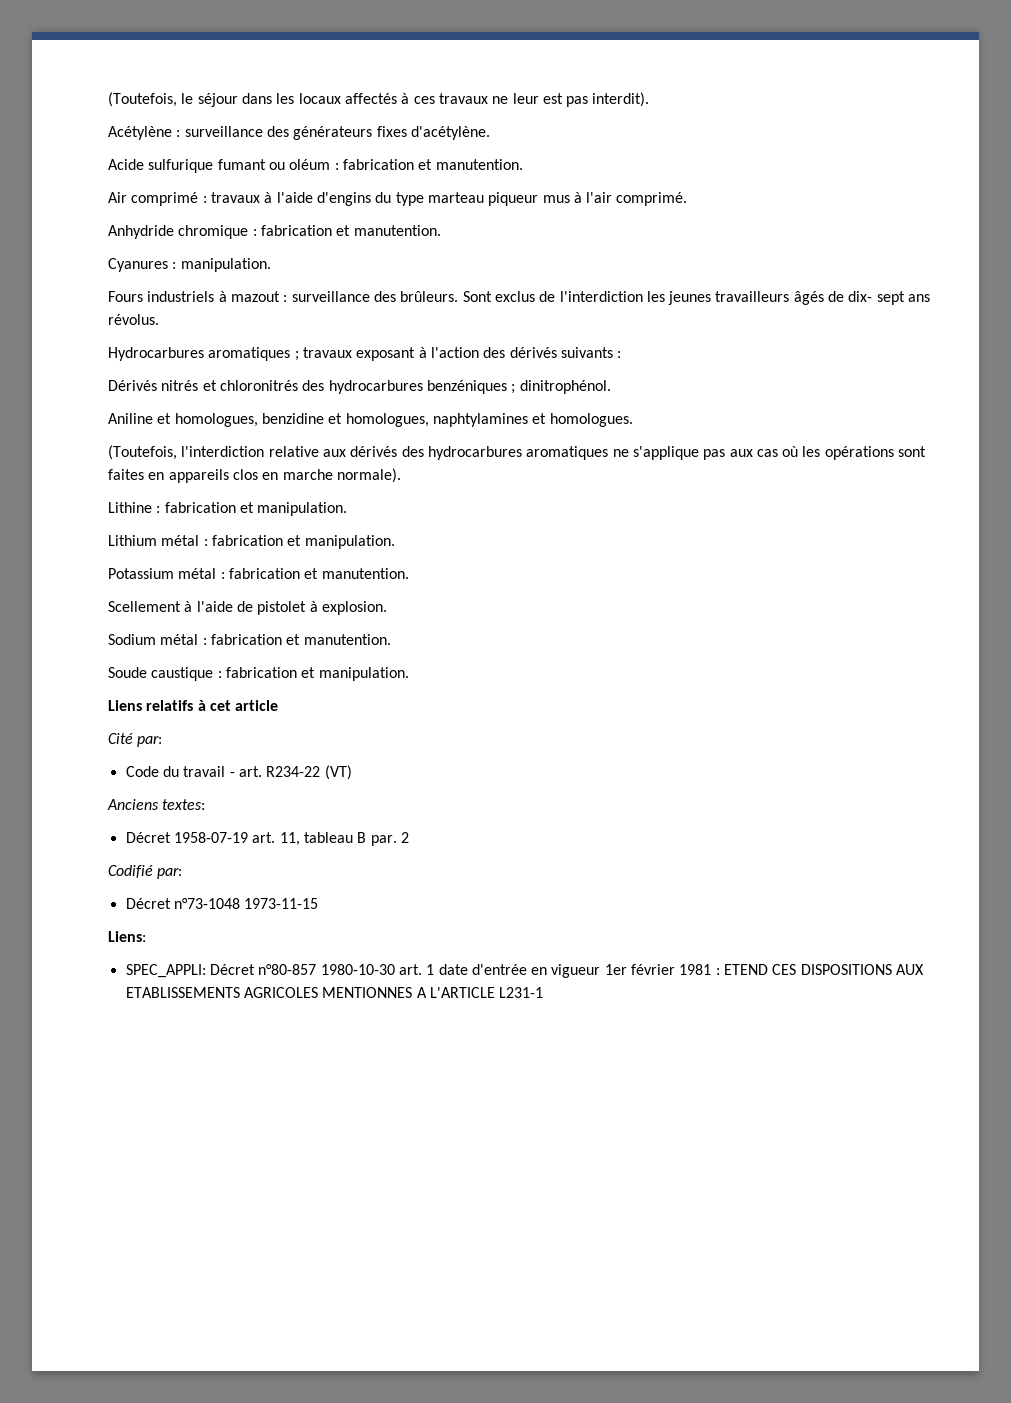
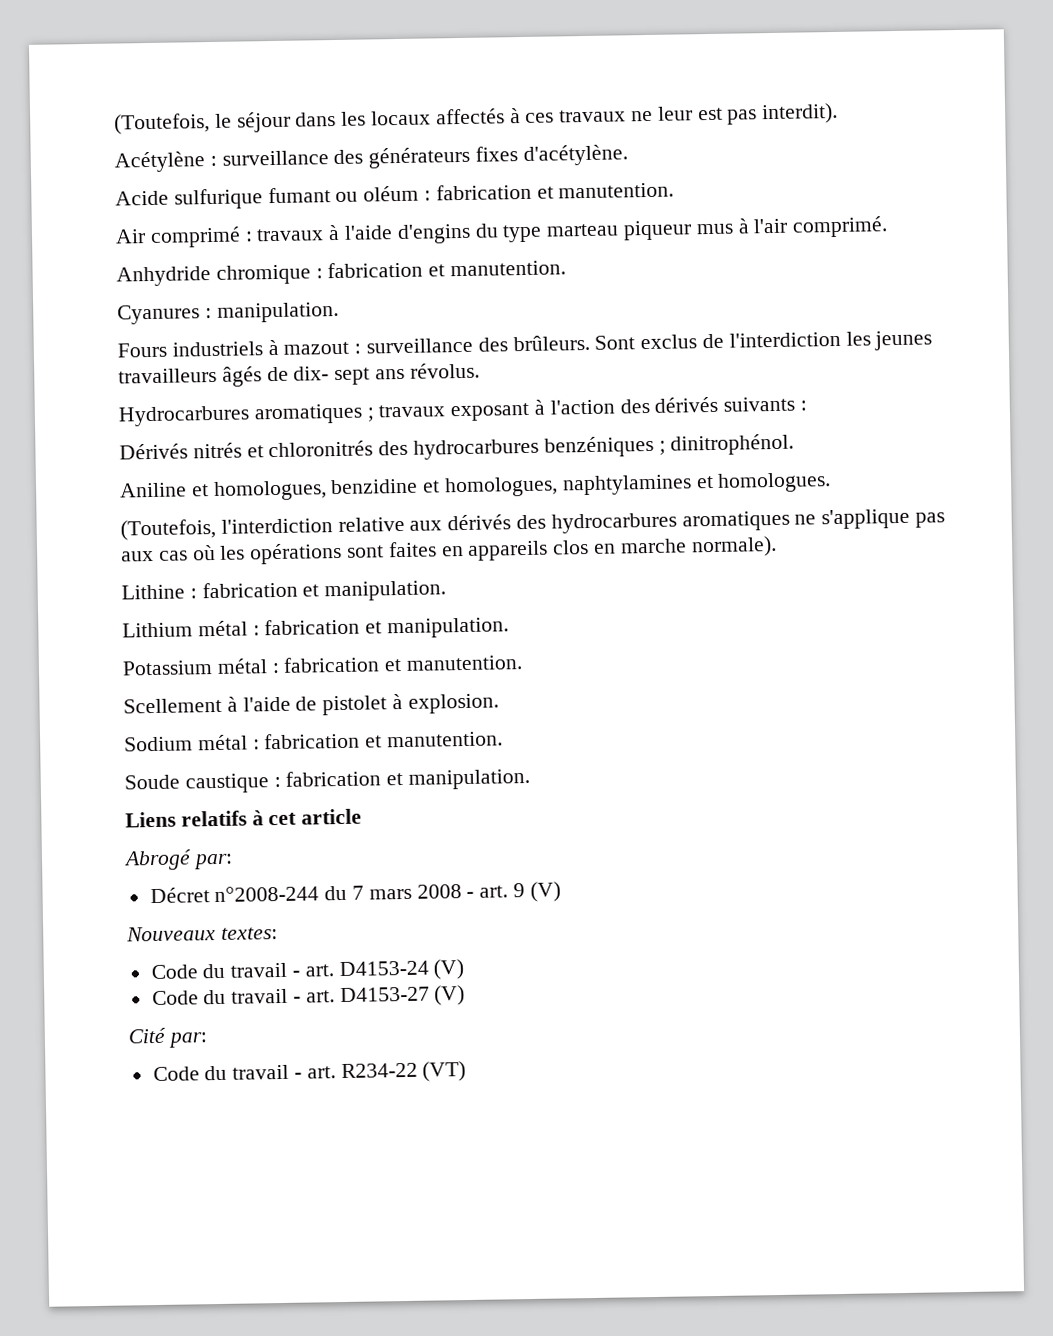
(279, 705) none -> [123,849,233,871] [149,881,561,904] [126,926,278,942] [150,959,465,980] [151,985,466,1006] // Abrogé par: // Décret n°2008-244 du 7 mars 2008 - art. 9 (V) // Nouveaux textes: // Code du travail - art. D4153-24 (V) // Code du travail - art. D4153-27 (V)
[107,799,206,810] [125,832,409,846] [108,865,183,879] [125,898,319,909] [108,931,146,942] [125,964,925,978] [125,987,544,998] // Anciens textes: // Décret 1958-07-19 art. 11, tableau B par. 2 // Codifié par: // Décret n°73-1048 1973-11-15 // Liens: // SPEC_APPLI: Décret n°80-857 1980-10-30 art. 1 date d'entrée en vigueur 1er février 1981 : ETEND CES DISPOSITIONS AUX ETABLISSEMENTS AGRICOLES MENTIONNES A L'ARTICLE L231-1 -> (467, 1071) none

